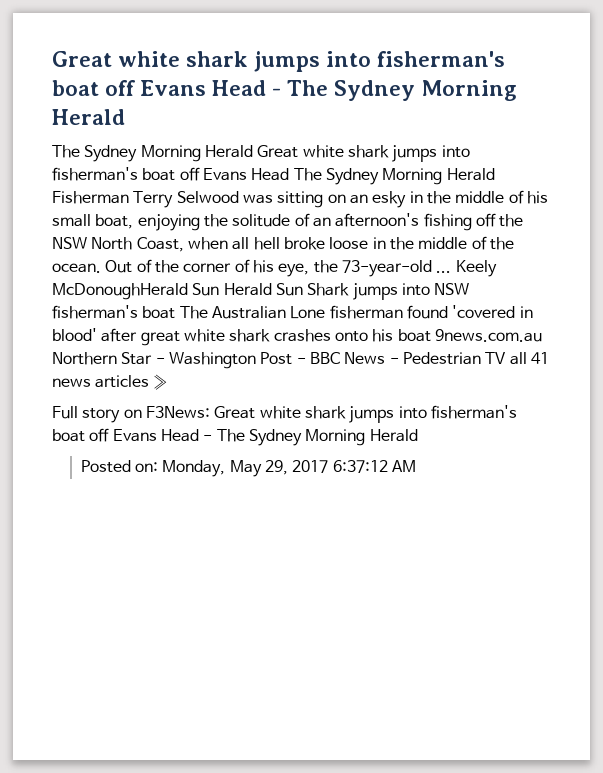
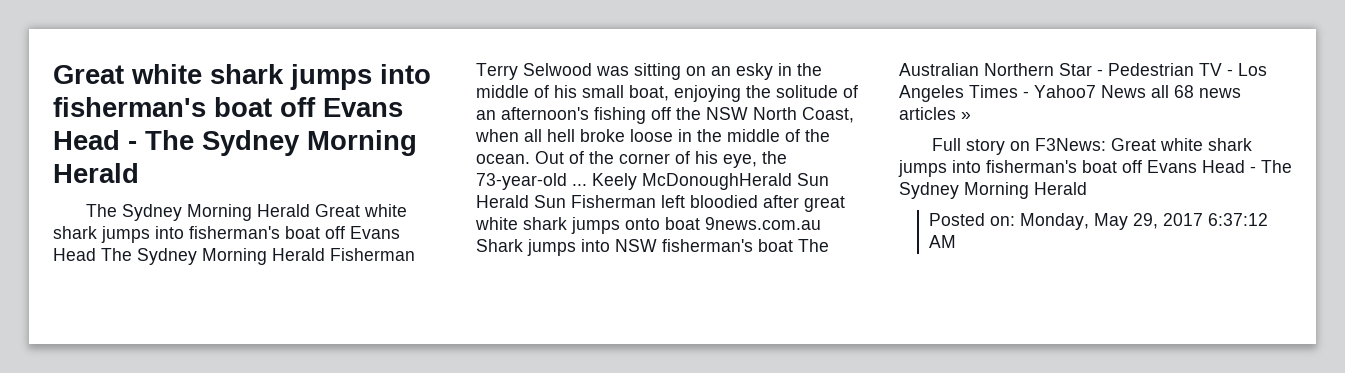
(303, 289) none -> [571,195,845,212] [475,217,821,234] Fisherman left bloodied after great white shark jumps onto boat 9news.com.au
[290,305,533,319] [52,328,542,346] [52,352,549,369] Lone fisherman found 'covered in blood' after great white shark crashes onto his boat 9news.com.au Northern Star - Washington Post - BBC News - Pedestrian TV all 41 -> [984,63,1267,76] [899,85,1194,102] Northern Star - Pedestrian TV - Los Angeles Times - Yahoo7 News all 68

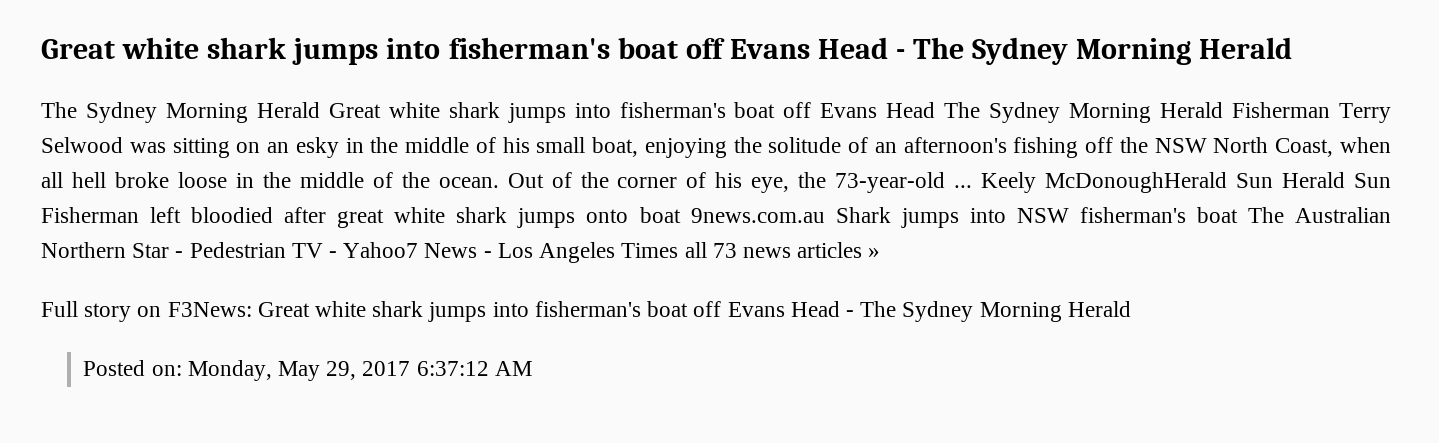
[1238,63,1267,76] [899,85,1194,102] Los Angeles Times - Yahoo7 News all 68 -> [343,242,737,263] Yahoo7 News - Los Angeles Times all 73

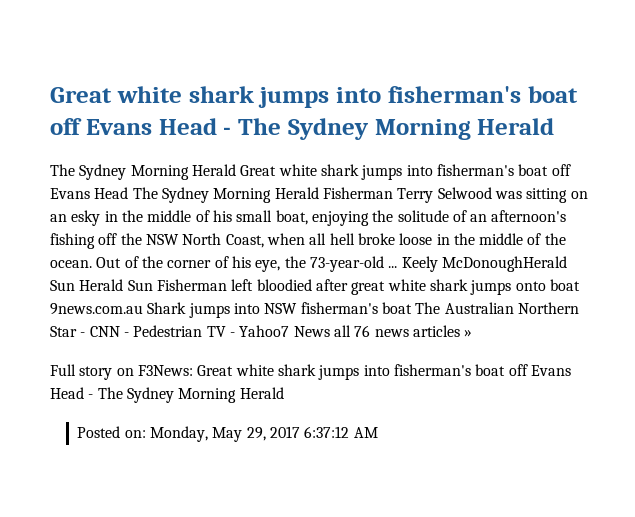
(184, 254) none -> [89,326,129,337] CNN -
[483,242,737,263] - Los Angeles Times all 73 -> [333,325,371,337] all 76

